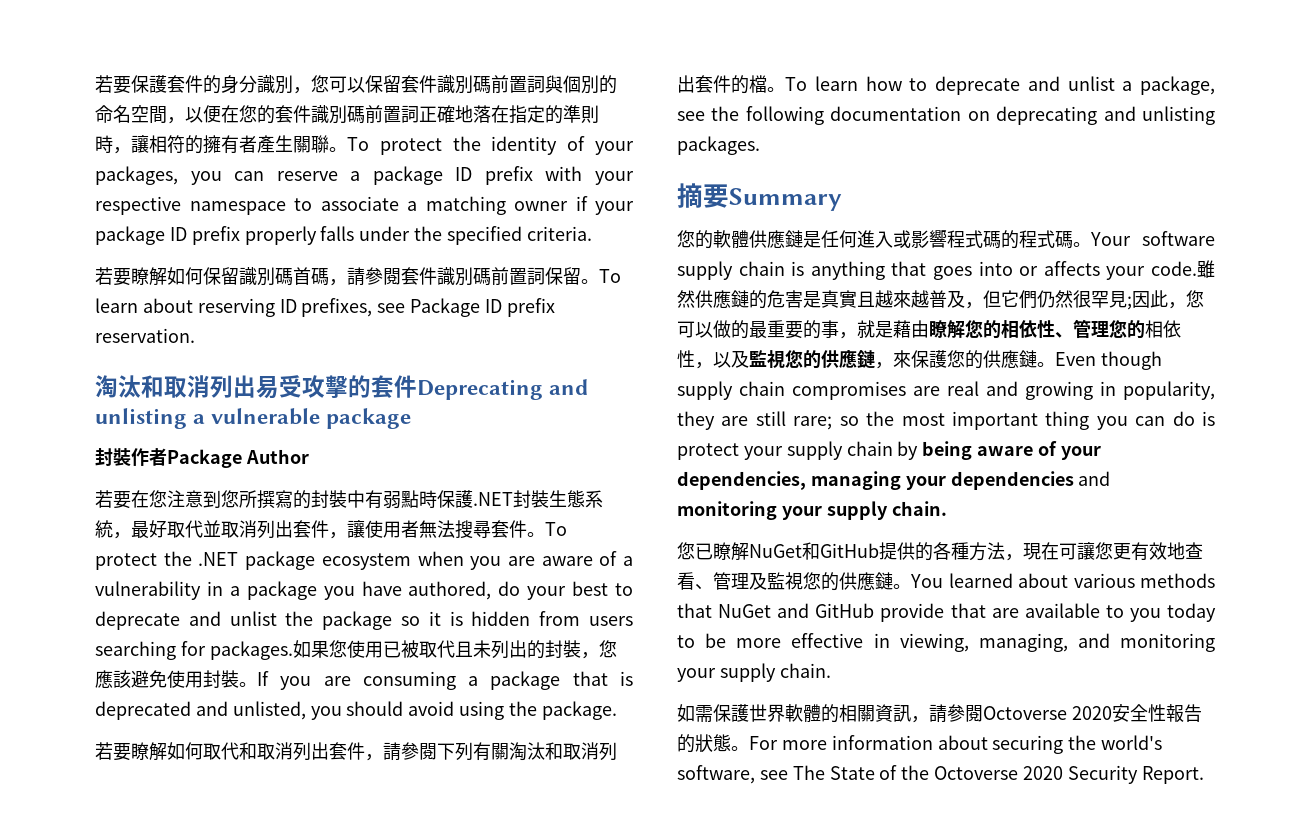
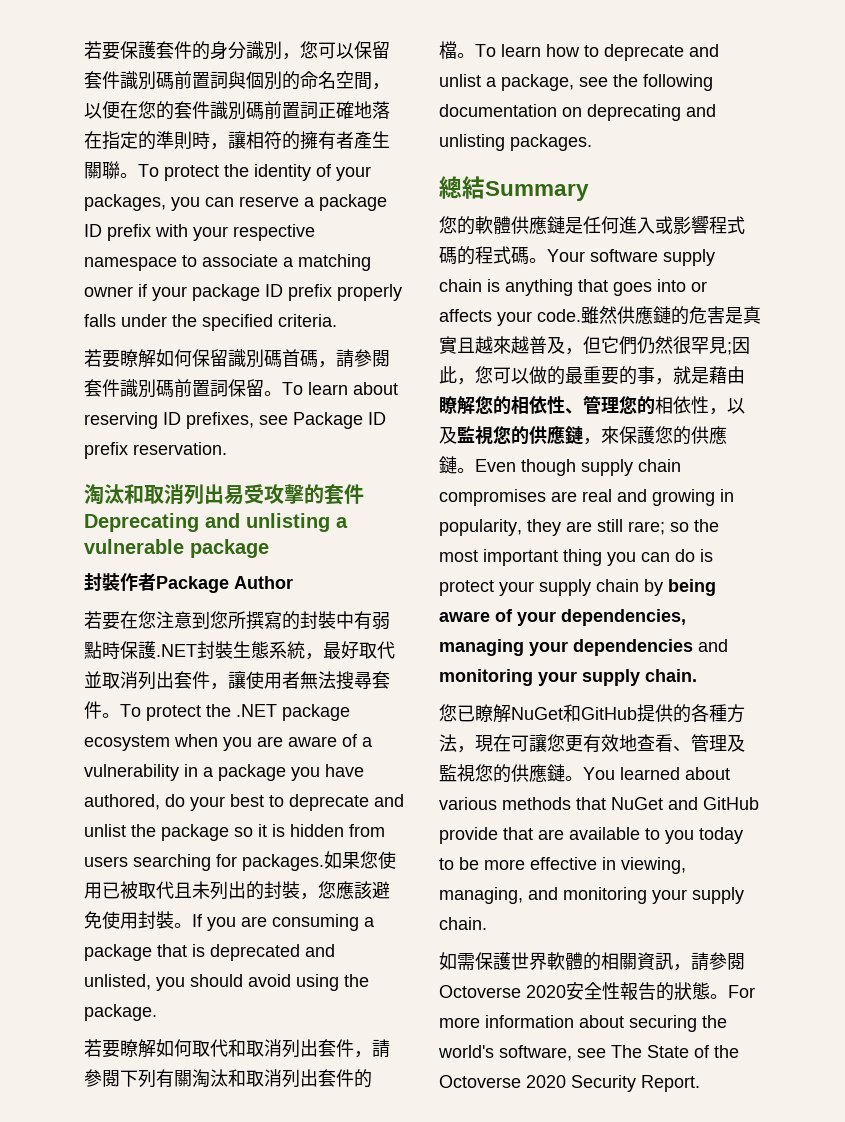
[677,183,729,208] 摘要 -> [439,176,485,199] 總結

